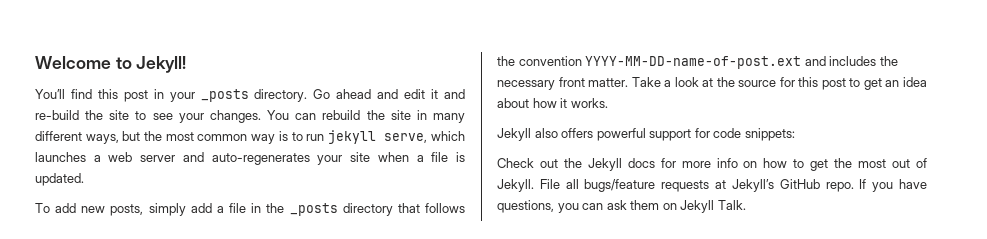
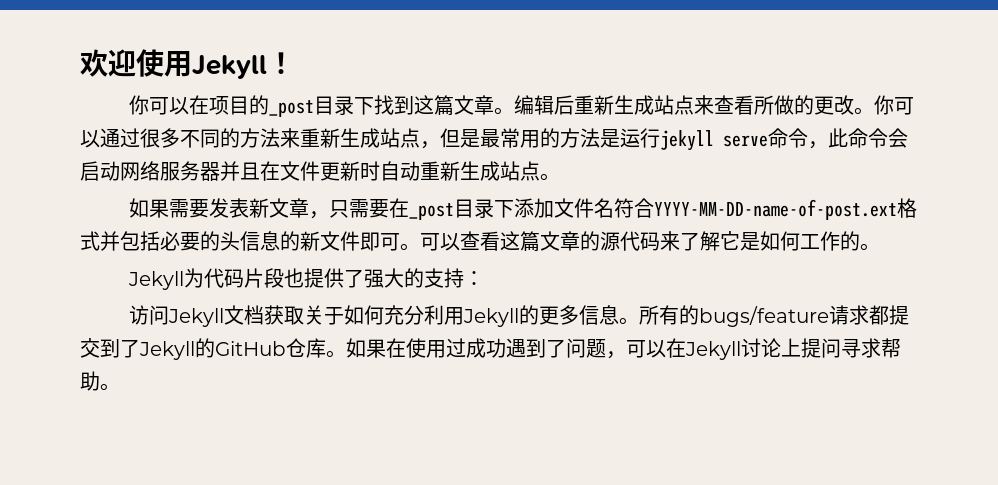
[35,56,187,73] [35,89,465,102] [35,110,465,123] [35,130,465,144] [35,152,466,165] [35,173,84,186] [35,203,465,216] [497,56,898,69] [497,77,927,90] [497,98,608,108] [497,128,795,141] [497,158,927,171] [497,179,927,192] [497,200,746,213] Welcome to Jekyll! // You’ll find this post in your _posts directory. Go ahead and edit it and re-build the site to see your changes. You can rebuild the site in many different ways, but the most common way is to run jekyll serve, which launches a web server and auto-regenerates your site when a file is updated. // To add new posts, simply add a file in the _posts directory that follows the convention YYYY-MM-DD-name-of-post.ext and includes the necessary front matter. Take a look at the source for this post to get an idea about how it works. // Jekyll also offers powerful support for code snippets: // Check out the Jekyll docs for more info on how to get the most out of Jekyll. File all bugs/feature requests at Jekyll’s GitHub repo. If you have questions, you can ask them on Jekyll Talk. -> [80,49,295,79] [129,95,915,117] [80,128,908,151] [80,161,560,181] [129,198,918,220] [80,231,880,252] [128,268,485,290] [129,305,910,327] [80,338,901,360] [80,371,120,391] 欢迎使用Jekyll！ // 你可以在项目的_post目录下找到这篇文章。编辑后重新生成站点来查看所做的更改。你可以通过很多不同的方法来重新生成站点，但是最常用的方法是运行jekyll serve命令，此命令会启动网络服务器并且在文件更新时自动重新生成站点。 // 如果需要发表新文章，只需要在_post目录下添加文件名符合YYYY-MM-DD-name-of-post.ext格式并包括必要的头信息的新文件即可。可以查看这篇文章的源代码来了解它是如何工作的。 // Jekyll为代码片段也提供了强大的支持： // 访问Jekyll文档获取关于如何充分利用Jekyll的更多信息。所有的bugs/feature请求都提交到了Jekyll的GitHub仓库。如果在使用过成功遇到了问题，可以在Jekyll讨论上提问寻求帮助。

